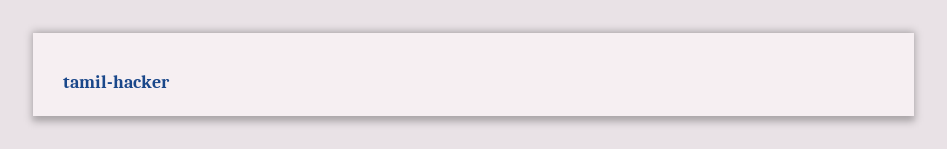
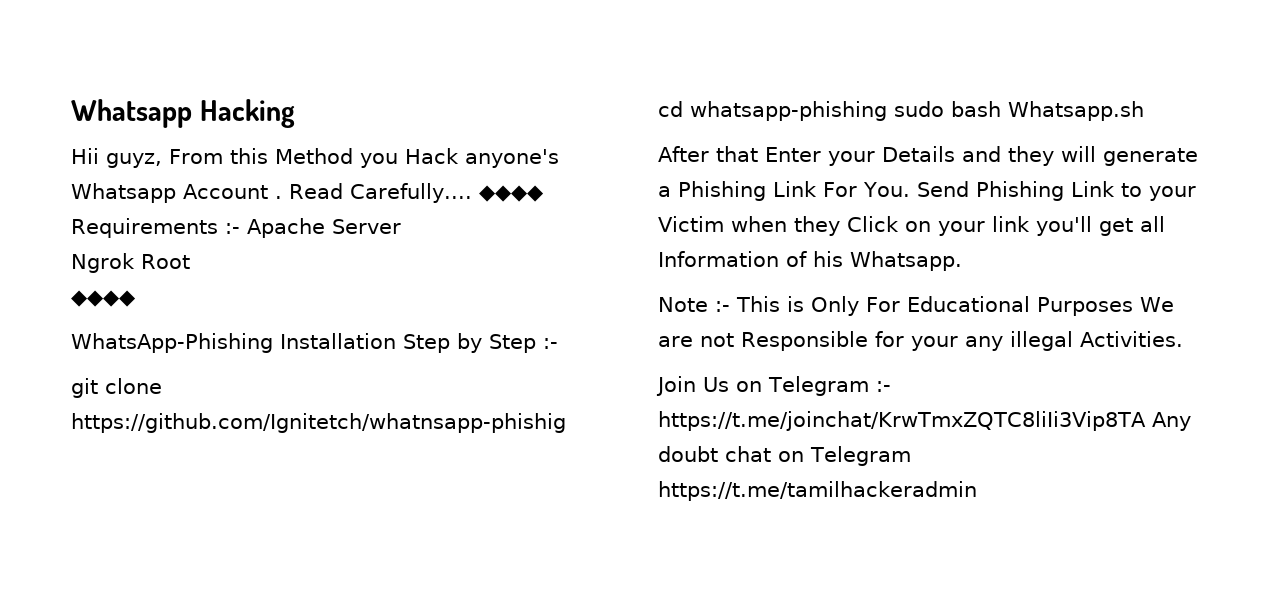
[63,75,170,88] tamil-hacker -> [71,99,295,128] [71,148,559,168] [71,183,544,203] [71,218,401,238] [71,253,190,273] [71,290,136,307] [71,333,558,353] [71,378,162,398] [71,413,566,433] [658,101,1144,121] [658,146,1198,166] [658,181,1196,201] [658,216,1165,236] [658,251,962,271] [658,296,1174,316] [658,331,1183,351] [656,376,891,396] [658,411,1191,431] [658,446,911,466] [658,481,977,501] Whatsapp Hacking // Hii guyz, From this Method you Hack anyone's Whatsapp Account . Read Carefully.... ◆◆◆◆ Requirements :- Apache Server // Ngrok Root // ◆◆◆◆ // WhatsApp-Phishing Installation Step by Step :- // git clone https://github.com/Ignitetch/whatnsapp-phishig // cd whatsapp-phishing sudo bash Whatsapp.sh // After that Enter your Details and they will generate a Phishing Link For You. Send Phishing Link to your Victim when they Click on your link you'll get all Information of his Whatsapp. // Note :- This is Only For Educational Purposes We are not Responsible for your any illegal Activities. // Join Us on Telegram :- https://t.me/joinchat/KrwTmxZQTC8liIi3Vip8TA Any doubt chat on Telegram https://t.me/tamilhackeradmin

